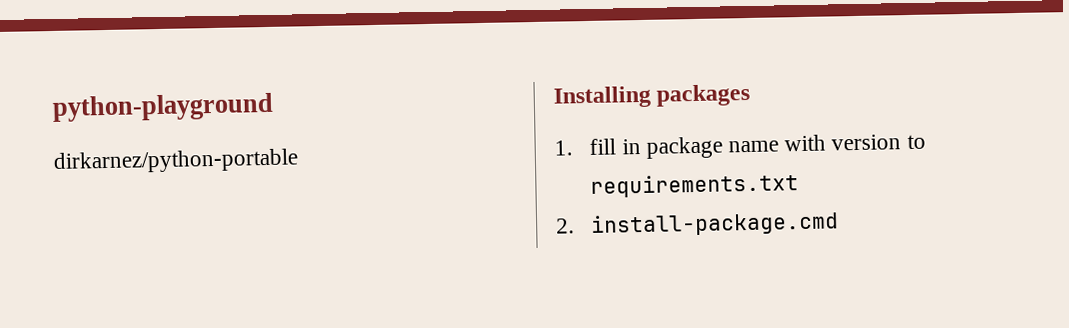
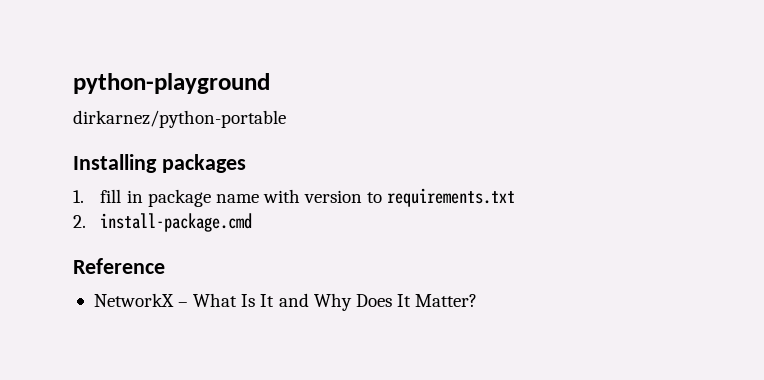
(840, 224) none -> [73,258,165,274] [93,293,478,311] // Reference // NetworkX – What Is It and Why Does It Matter?

